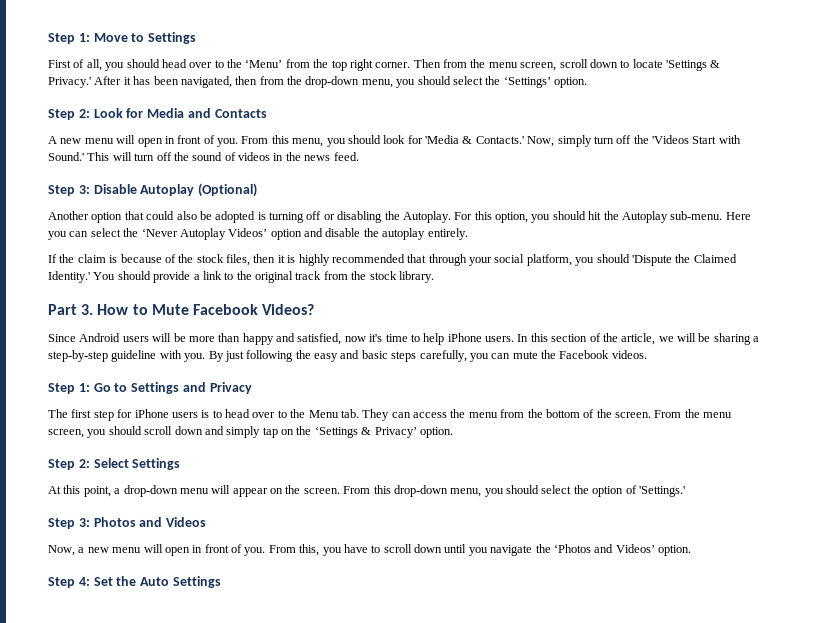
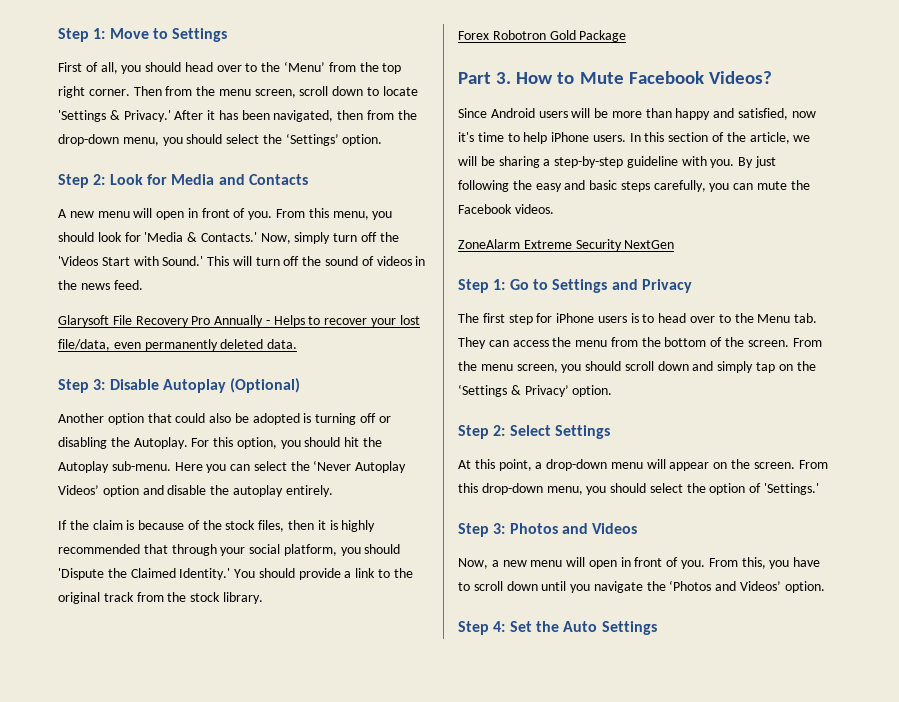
(359, 156) none -> [58,315,420,327] [58,339,298,351] // Glarysoft File Recovery Pro Annually - Helps to recover your lost file/data, even permanently deleted data.
(434, 277) none -> [458,30,627,42] // Forex Robotron Gold Package
(647, 354) none -> [458,239,675,251] // ZoneAlarm Extreme Security NextGen

